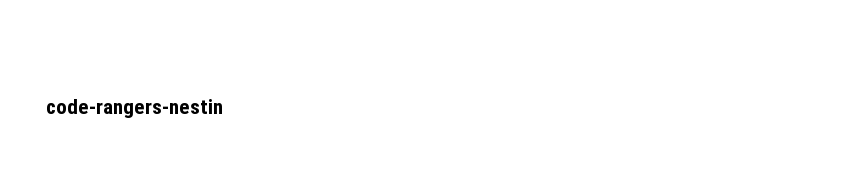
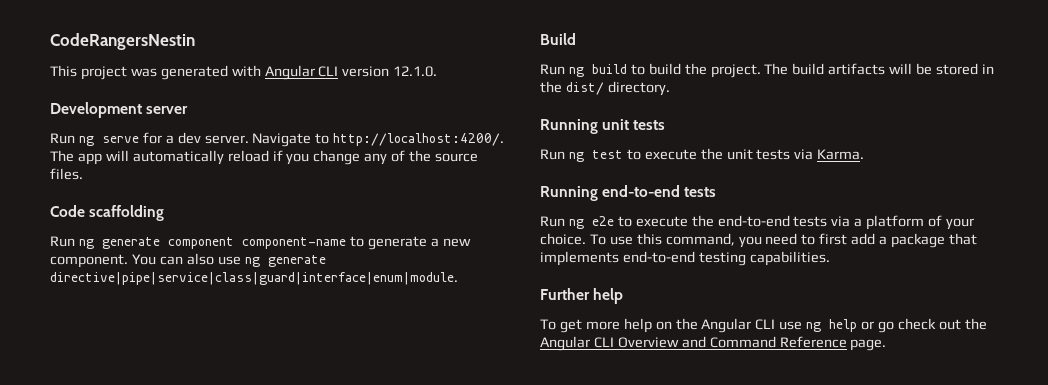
[46,99,223,118] code-rangers-nestin -> [50,33,195,50] [50,65,438,80] [50,102,189,118] [50,132,505,147] [50,150,479,165] [50,168,83,180] [50,205,165,221] [50,236,471,250] [50,253,326,268] [50,272,458,285] [540,33,576,45] [540,63,994,78] [540,81,670,96] [540,119,666,134] [540,148,865,162] [540,185,717,201] [540,215,975,230] [540,233,977,248] [540,251,830,266] [540,288,624,304] [540,318,987,333] [540,336,887,351] CodeRangersNestin // This project was generated with Angular CLI version 12.1.0. // Development server // Run ng serve for a dev server. Navigate to http://localhost:4200/. The app will automatically reload if you change any of the source files. // Code scaffolding // Run ng generate component component-name to generate a new component. You can also use ng generate directive|pipe|service|class|guard|interface|enum|module. // Build // Run ng build to build the project. The build artifacts will be stored in the dist/ directory. // Running unit tests // Run ng test to execute the unit tests via Karma. // Running end-to-end tests // Run ng e2e to execute the end-to-end tests via a platform of your choice. To use this command, you need to first add a package that implements end-to-end testing capabilities. // Further help // To get more help on the Angular CLI use ng help or go check out the Angular CLI Overview and Command Reference page.

